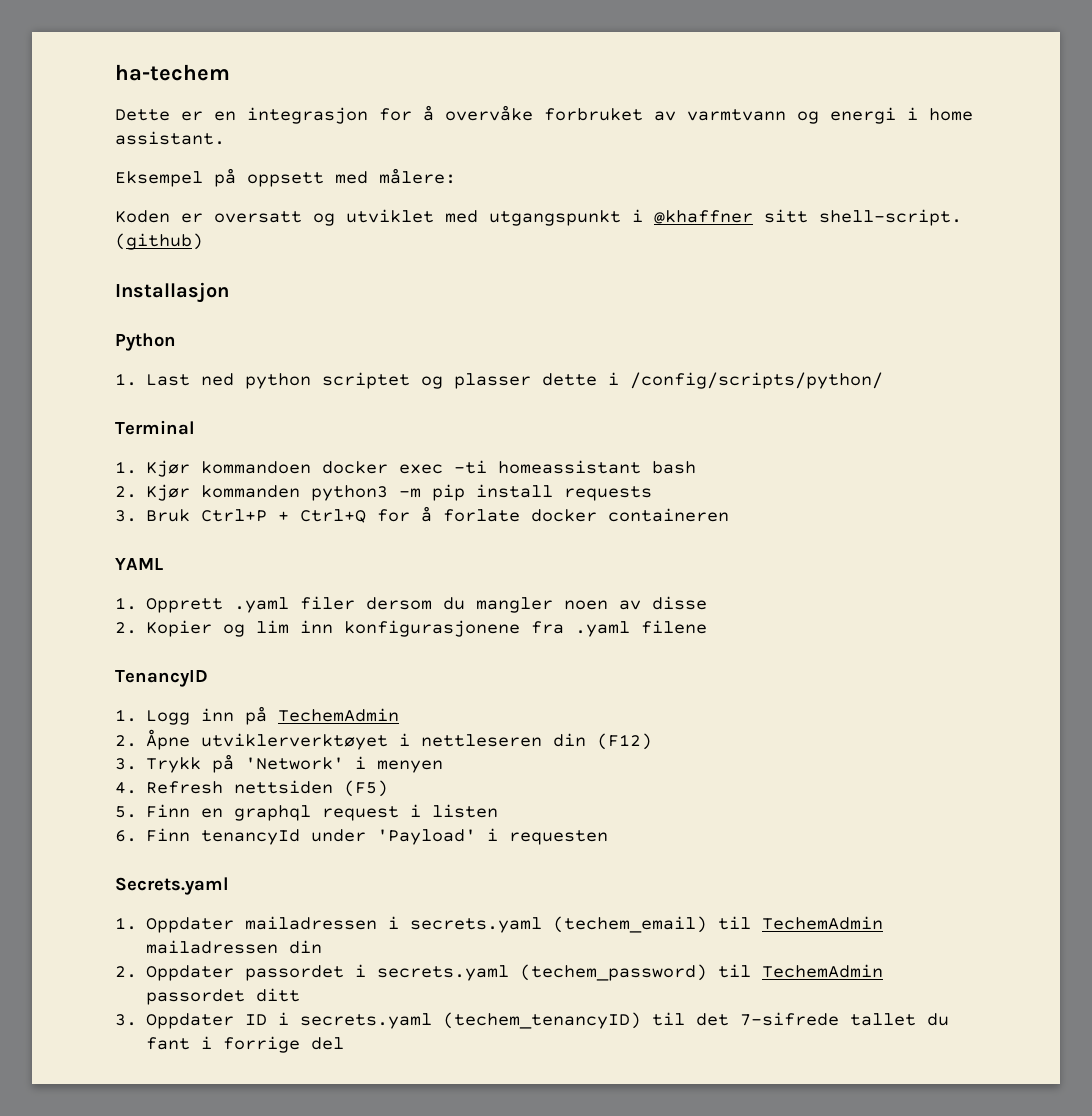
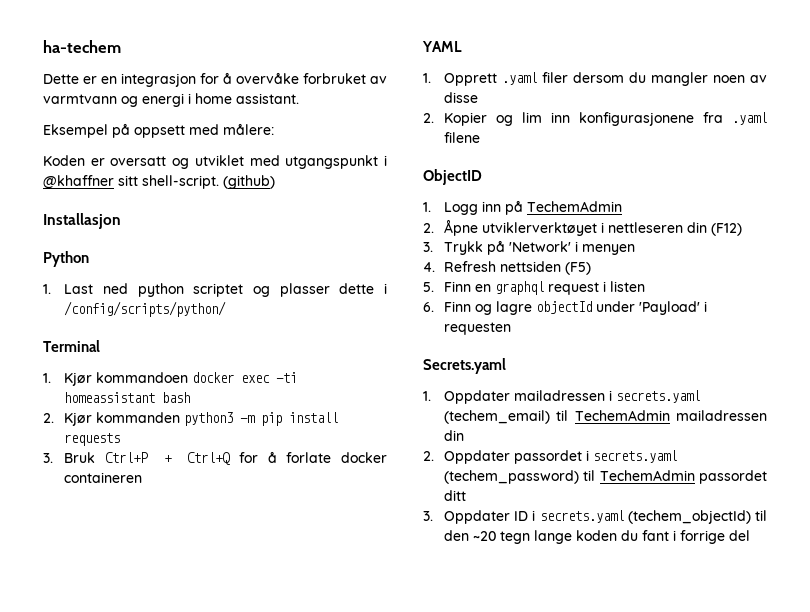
[115,670,208,687] TenancyID -> [423,169,482,185] ObjectID
[201,829,301,845] tenancyId -> [475,301,593,315] og lagre objectId
[443,1012,917,1029] (techem_tenancyID) til det 7-sifrede tallet -> [627,510,767,524] [444,530,618,544] (techem_objectId) til den ~20 tegn lange koden

